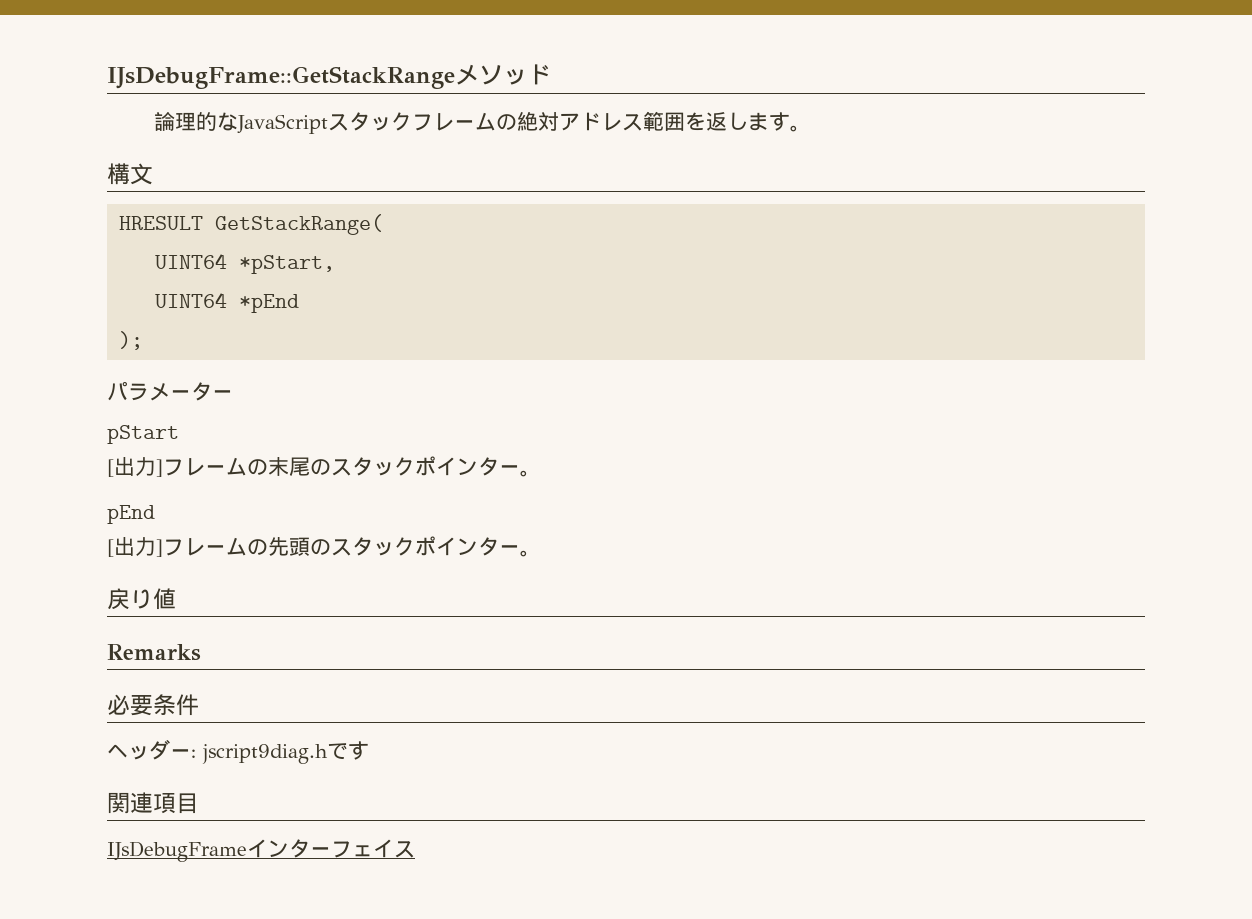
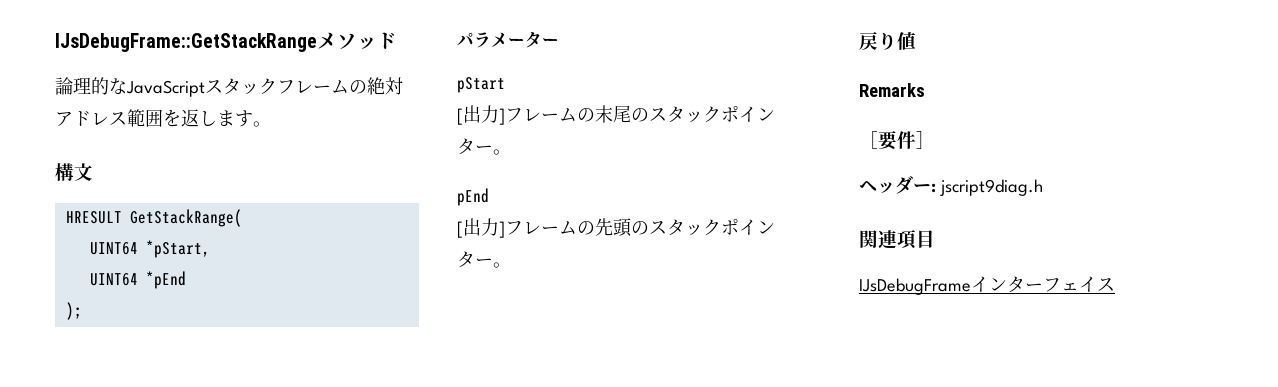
[107,694,176,716] 必要条 -> [859,131,897,150] ［要
(199, 705) none -> [916,131,935,149] ］
[327,741,369,760] です -> (1043, 187) none

